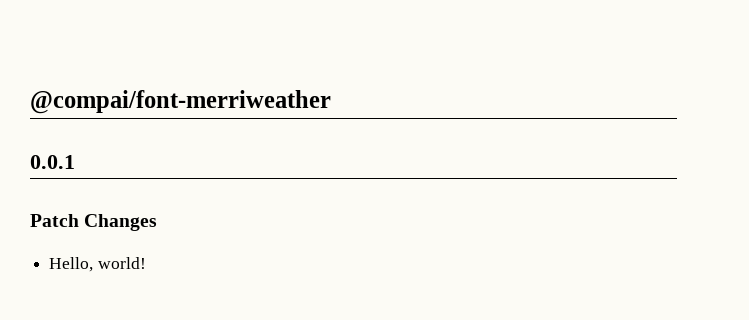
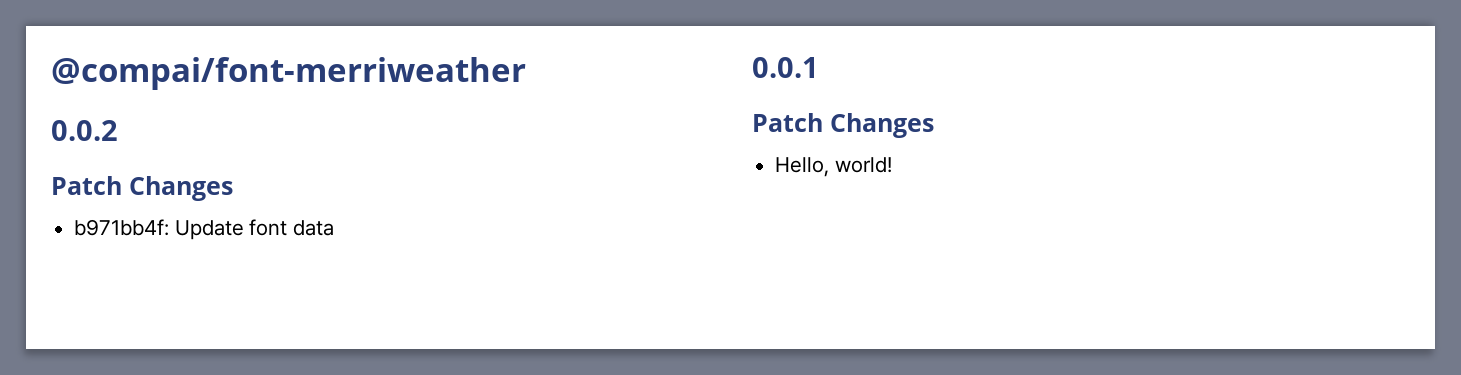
(331, 102) none -> [51,120,118,141] [51,176,233,201] [74,219,335,240] // 0.0.2 // Patch Changes // b971bb4f: Update font data

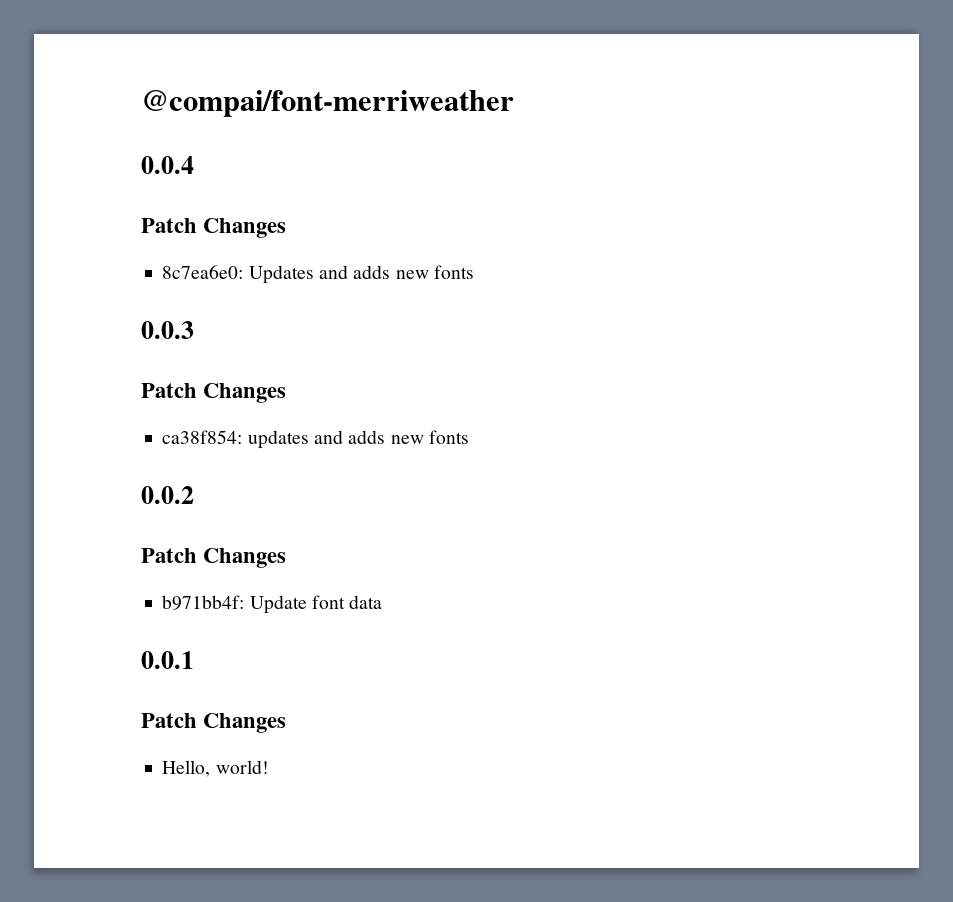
(526, 73) none -> [141,156,194,174] [141,218,287,238] [162,265,474,284] [141,321,194,339] [141,383,287,403] [162,430,469,449] // 0.0.4 // Patch Changes // 8c7ea6e0: Updates and adds new fonts // 0.0.3 // Patch Changes // ca38f854: updates and adds new fonts

